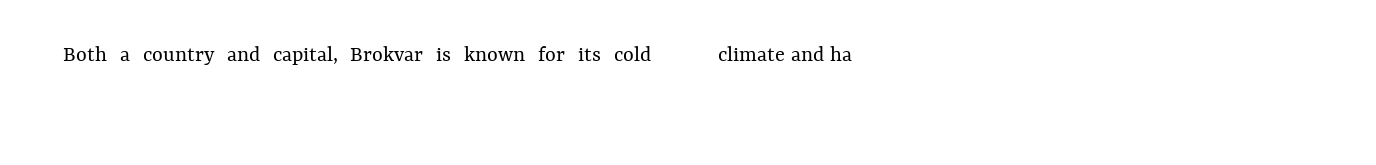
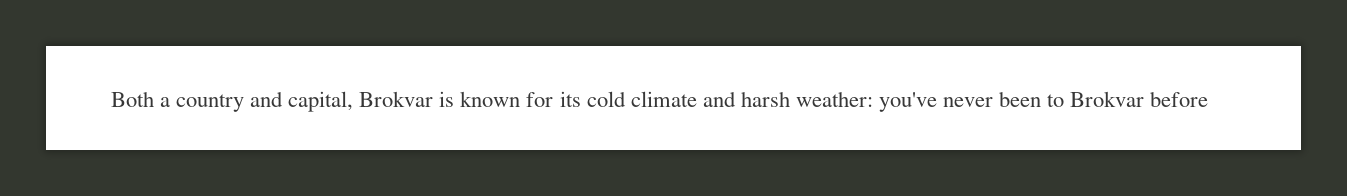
[830,46,853,61] ha -> [740,91,1209,112] harsh weather: you've never been to Brokvar before

